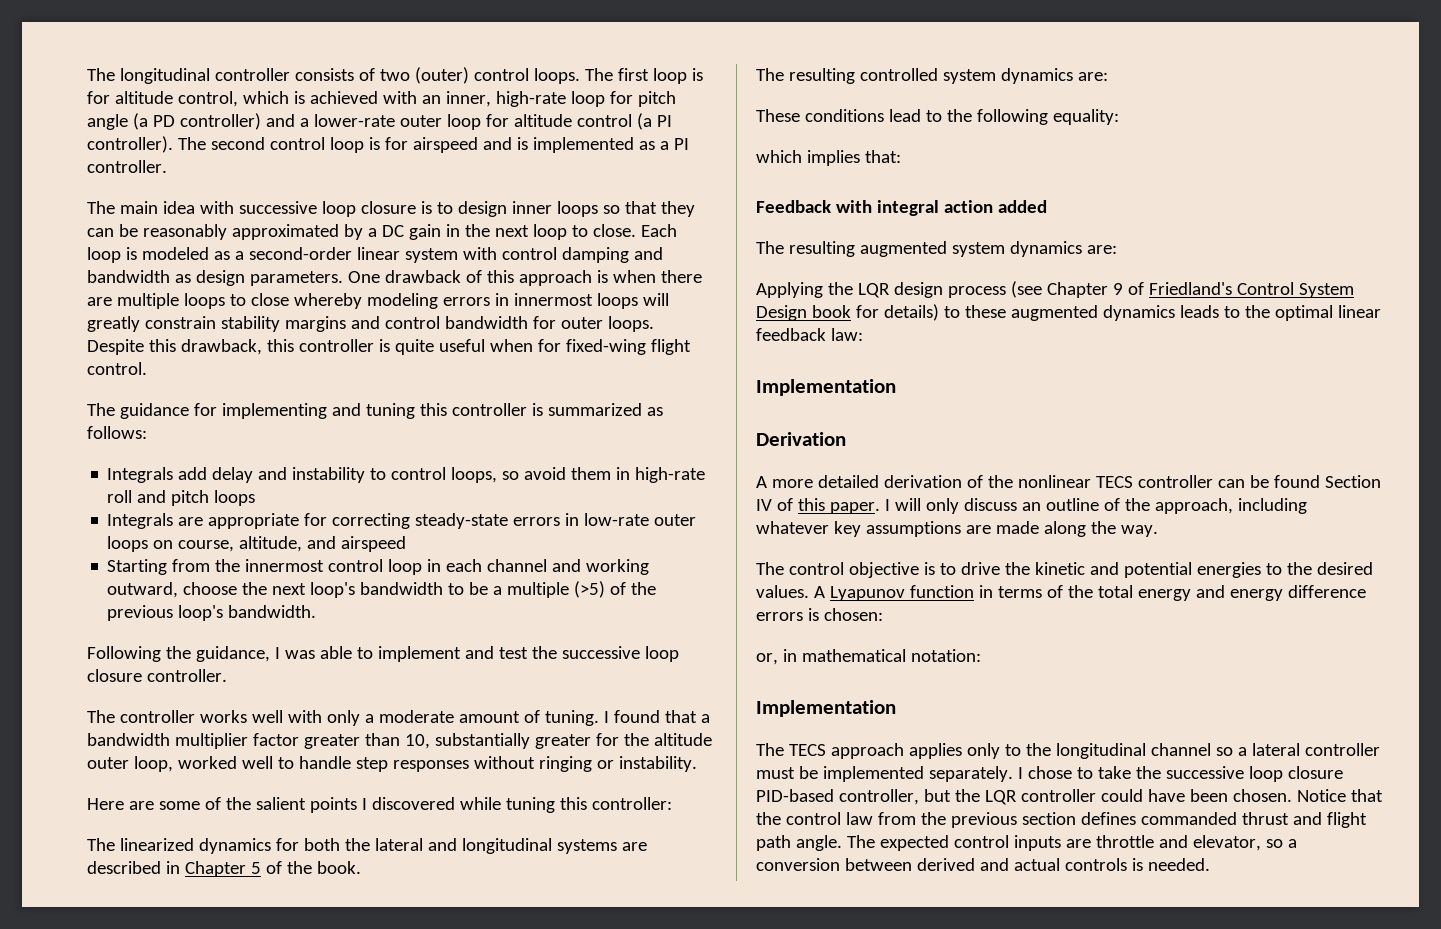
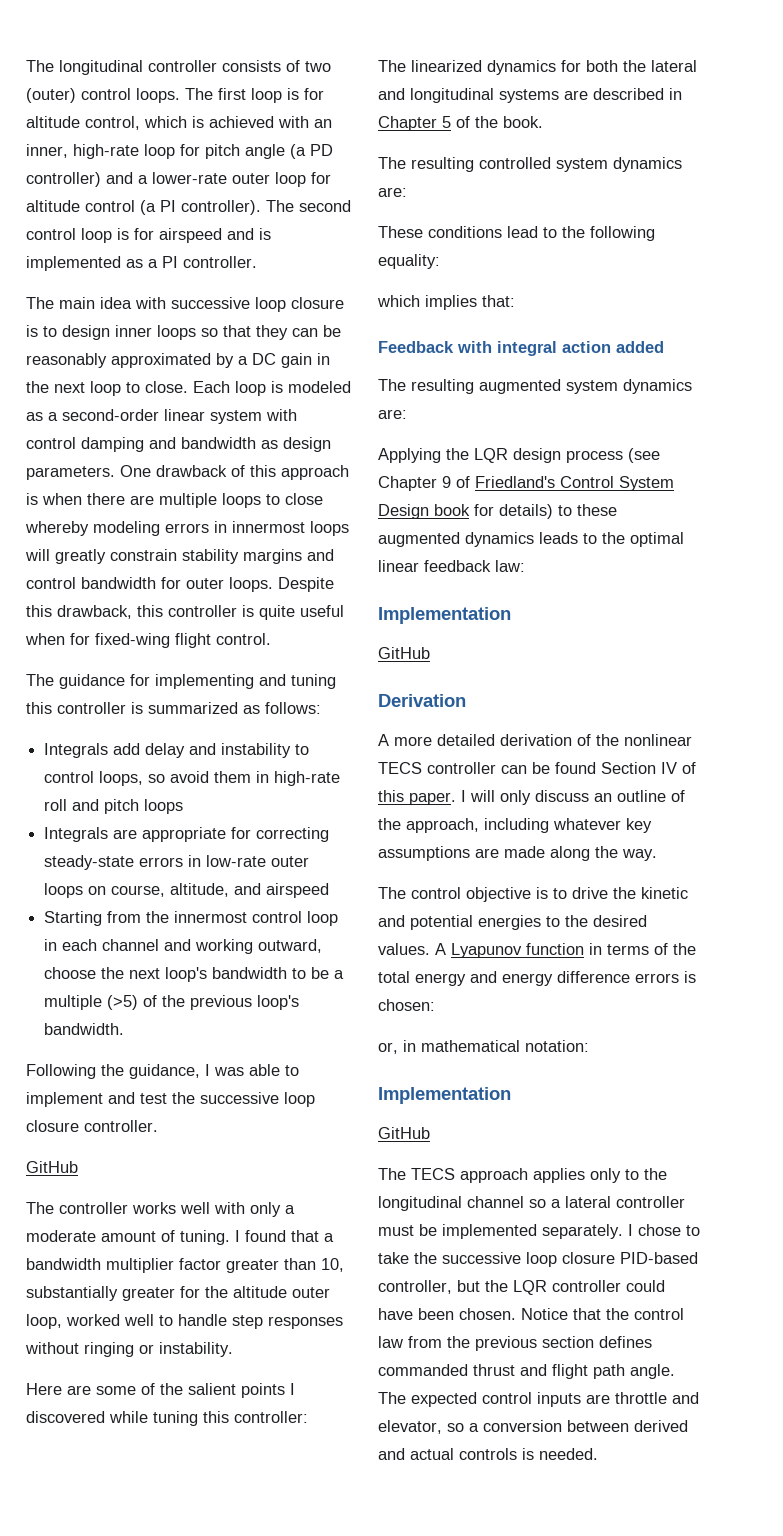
(227, 675) none -> [26,1161,78,1173] // GitHub
(896, 387) none -> [378,647,430,659] // GitHub
(896, 708) none -> [378,1127,430,1139] // GitHub

